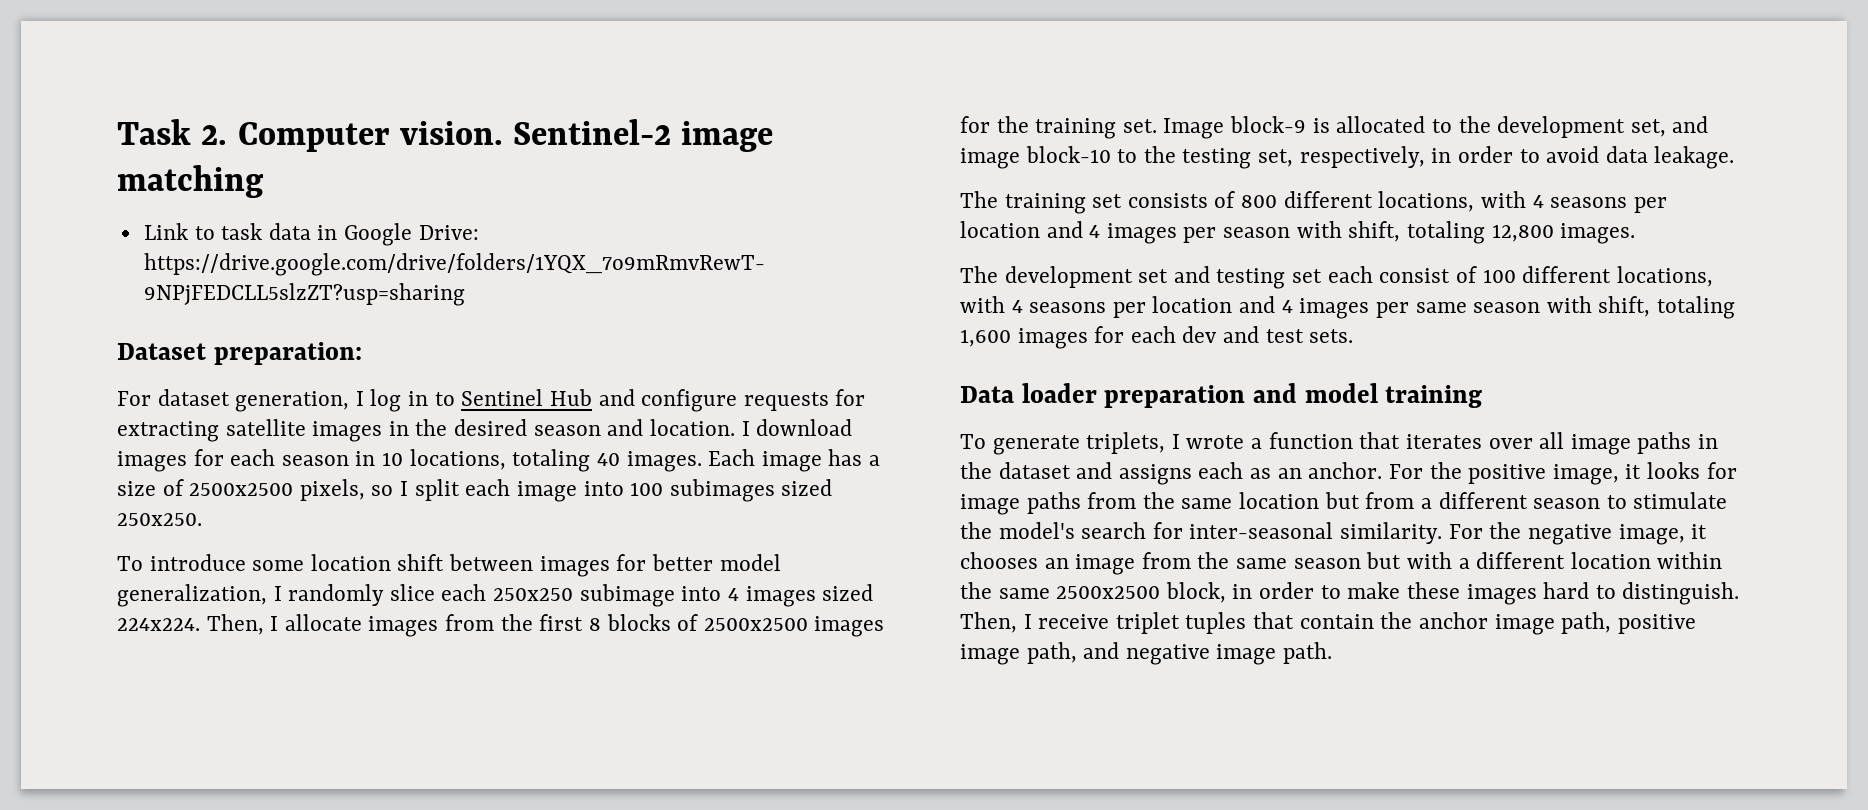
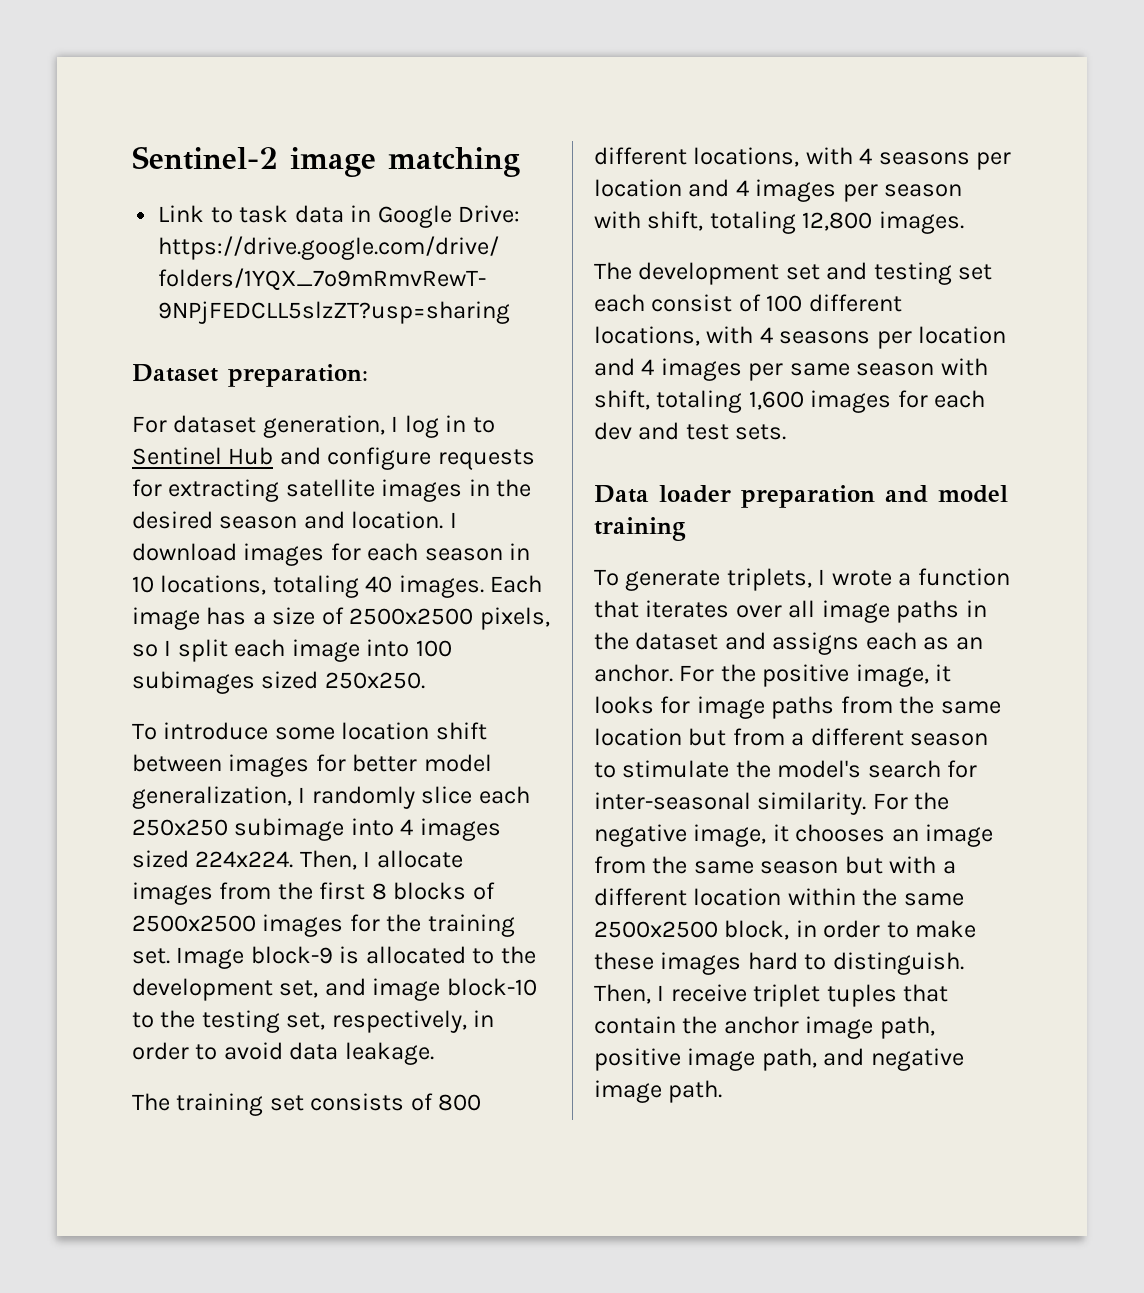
[117,119,503,152] Task 2. Computer vision. -> (132, 158) none

